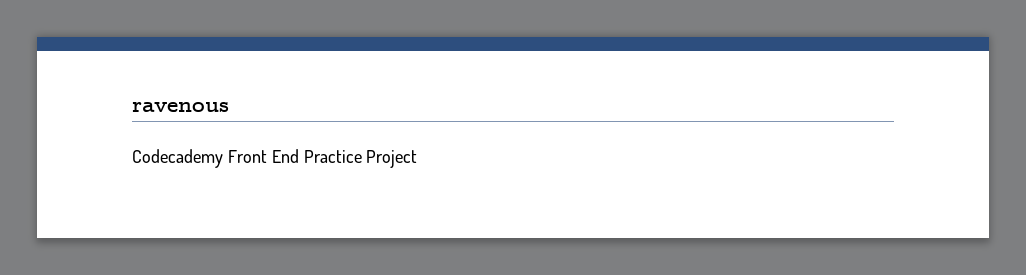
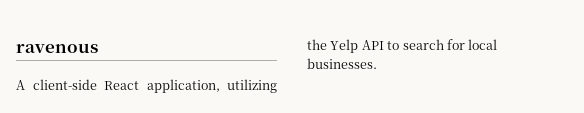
[132,149,418,168] Codecademy Front End Practice Project -> [16,79,277,93] [307,39,498,53] [307,58,377,69] A client-side React application, utilizing the Yelp API to search for local businesses.

